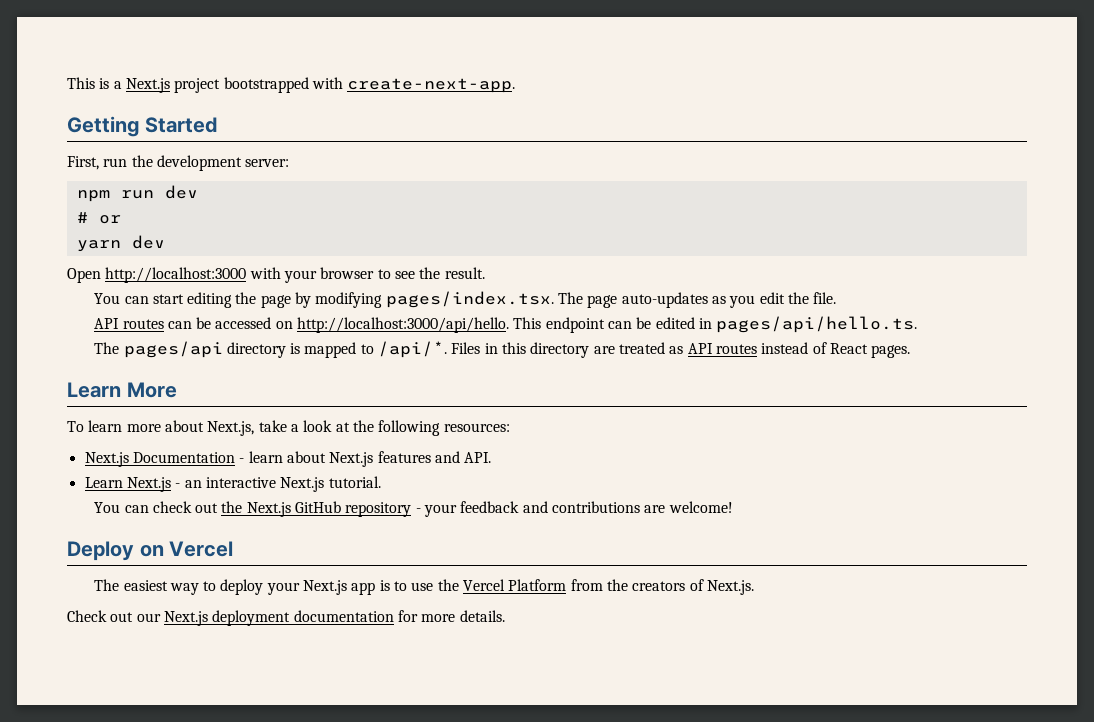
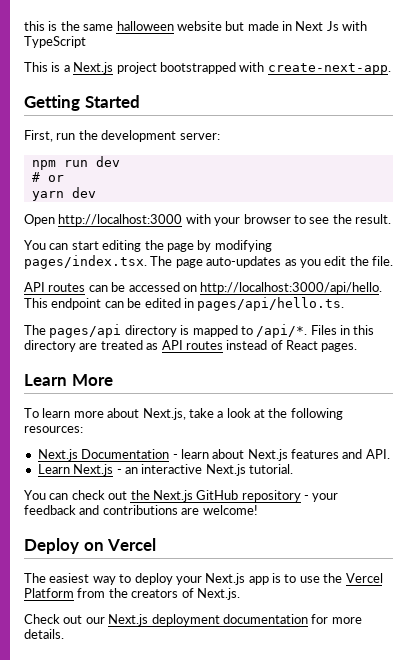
(67, 83) none -> [24,21,368,31] [24,36,86,48] this is the same halloween website but made in Next Js with TypeScript //

